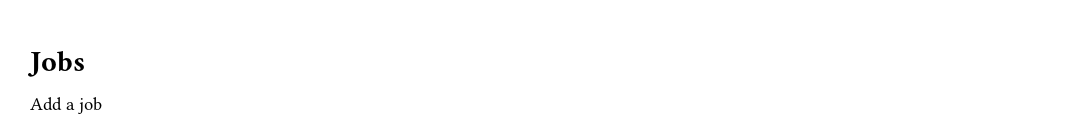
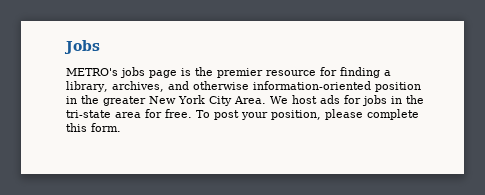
[30,97,102,114] Add a job -> [66,67,391,78] [66,81,421,92] [66,95,424,106] [66,109,419,120] [66,123,121,132] METRO's jobs page is the premier resource for finding a library, archives, and otherwise information-oriented position in the greater New York City Area. We host ads for jobs in the tri-state area for free. To post your position, please complete this form.

